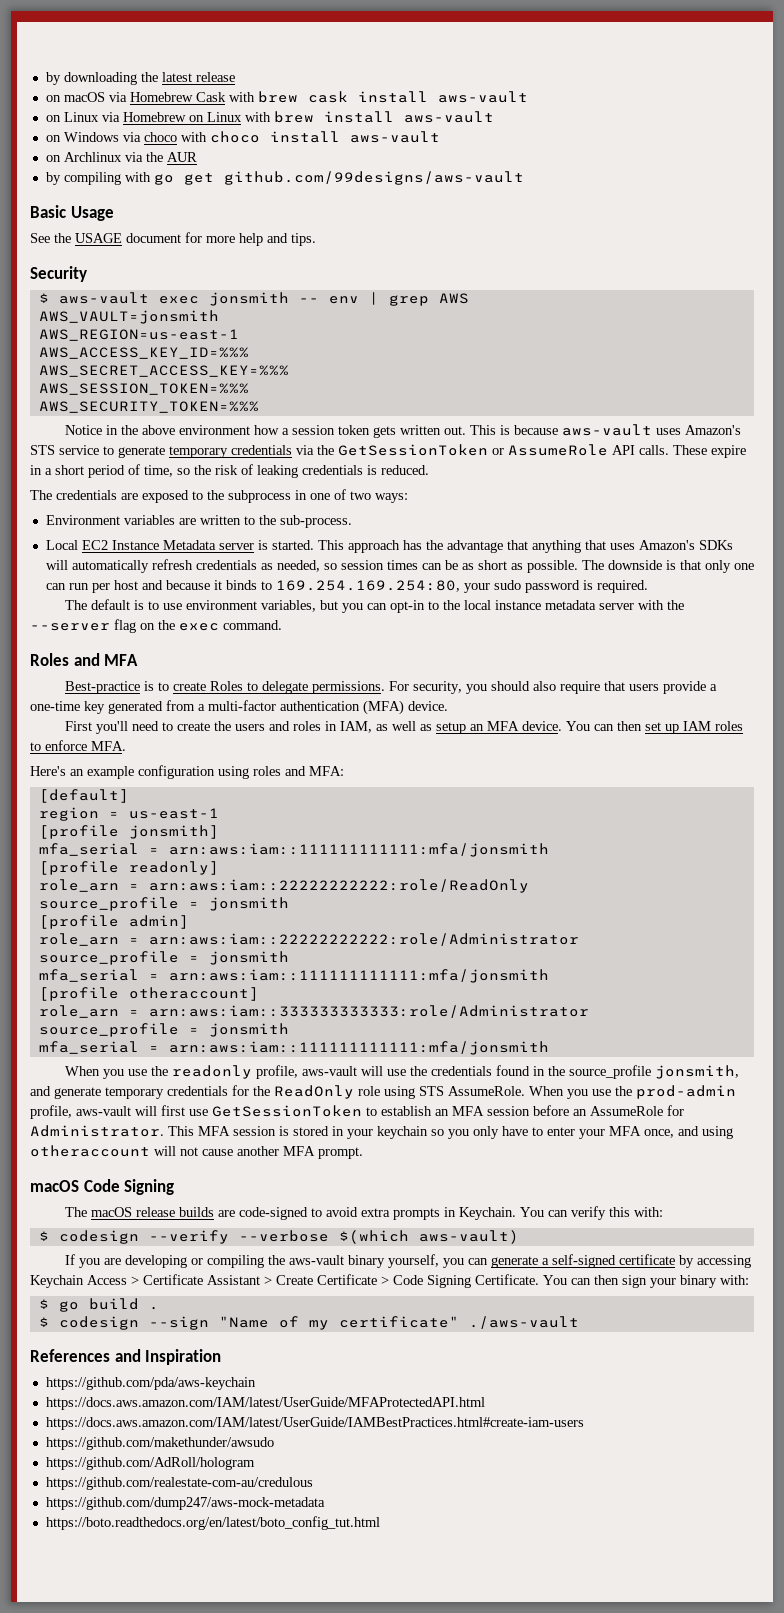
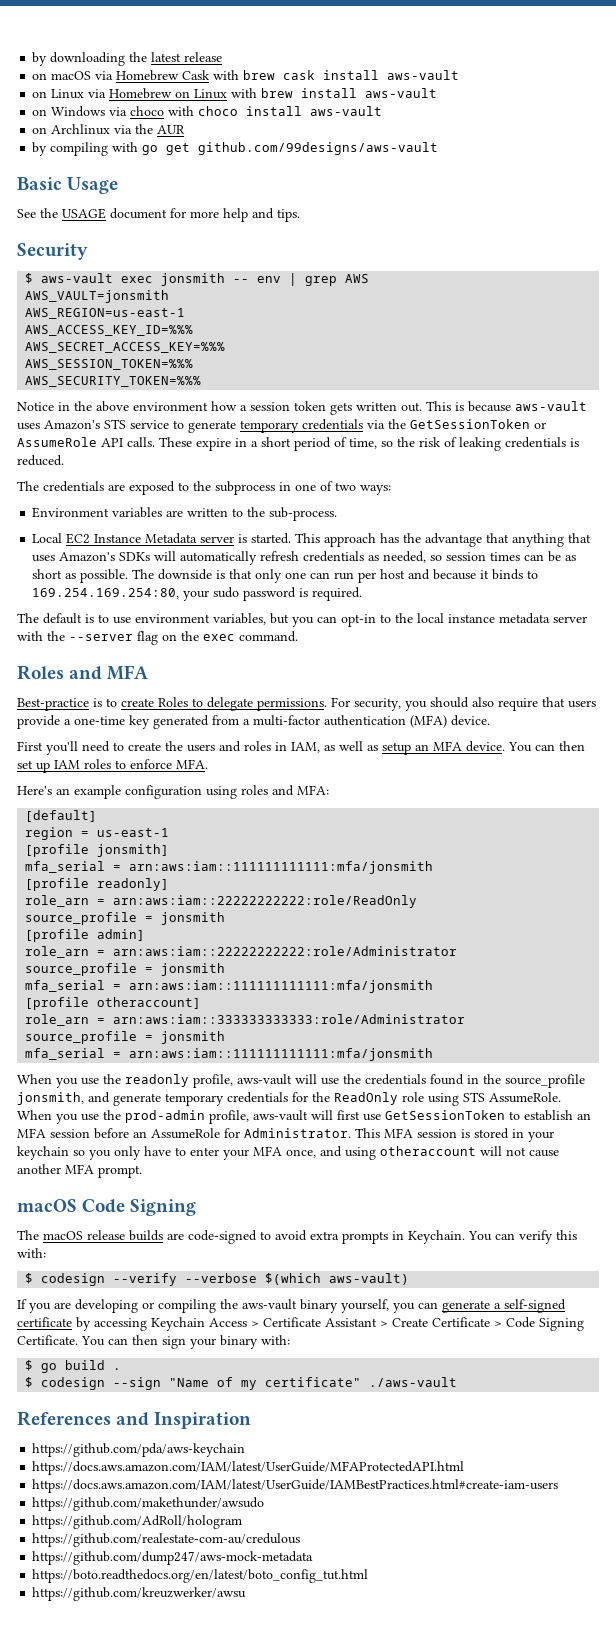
(380, 1523) none -> [32,1587,247,1601] // https://github.com/kreuzwerker/awsu

